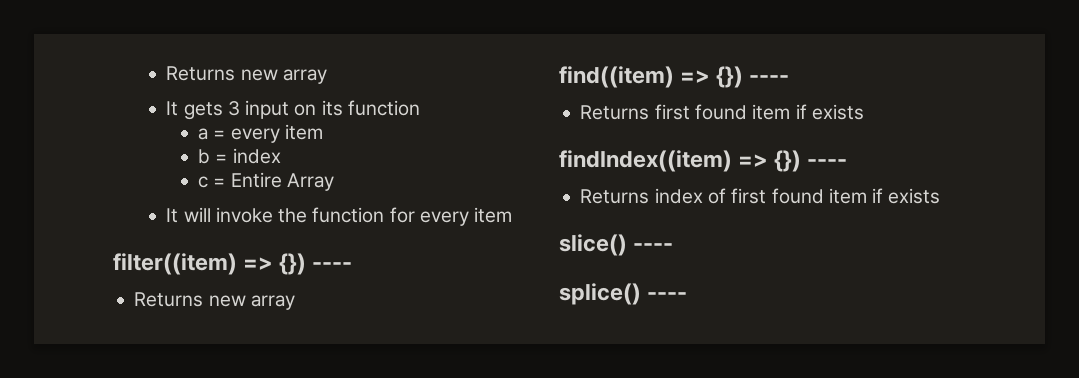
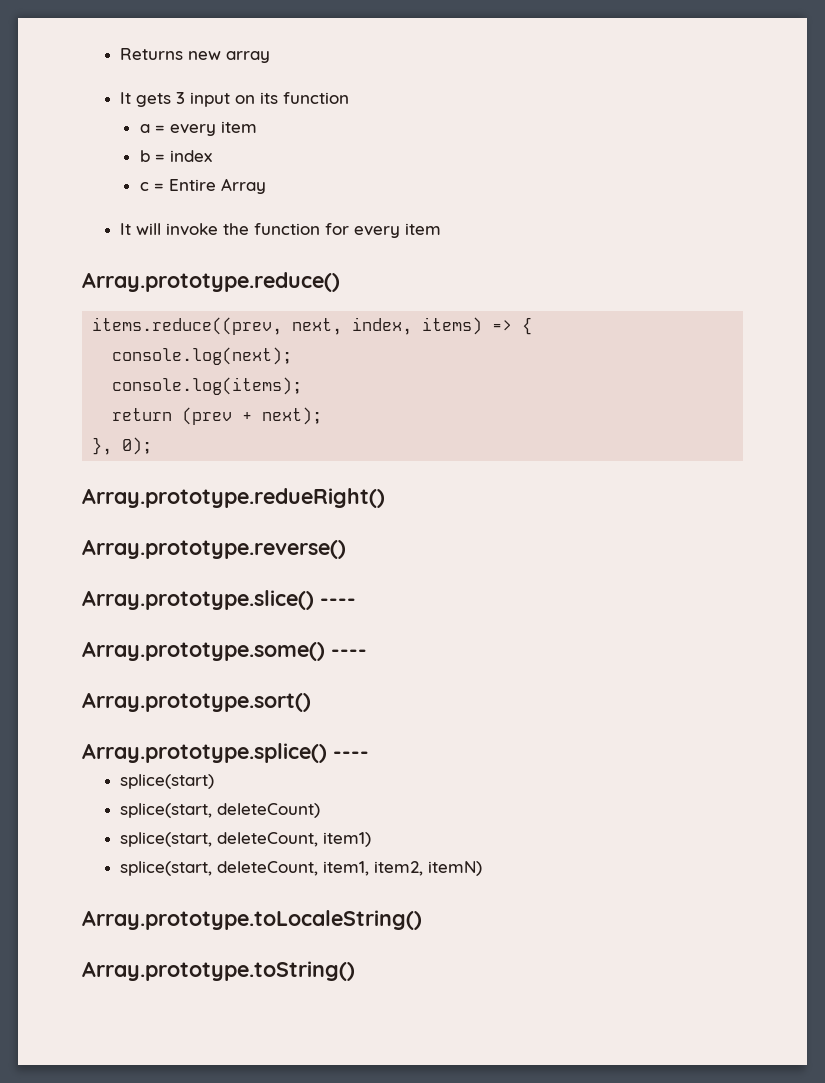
[113,253,353,275] [134,292,295,310] [559,66,790,88] [580,104,864,120] [559,150,848,172] [580,188,941,204] [559,234,674,256] [559,283,688,305] filter((item) => {}) ---- // Returns new array // find((item) => {}) ---- // Returns first found item if exists // findIndex((item) => {}) ---- // Returns index of first found item if exists // slice() ---- // splice() ---- -> [82,272,340,292] [92,317,533,335] [112,347,293,365] [112,377,303,395] [112,407,323,425] [92,437,153,455] [82,488,385,508] [82,539,346,559] [82,590,356,610] [82,641,367,661] [82,692,311,712] [82,743,369,763] [120,774,215,789] [120,803,321,818] [120,832,372,847] [120,861,483,876] [82,910,422,930] [82,961,355,981] Array.prototype.reduce() // items.reduce((prev, next, index, items) => { // console.log(next); // console.log(items); // return (prev + next); // }, 0); // Array.prototype.redueRight() // Array.prototype.reverse() // Array.prototype.slice() ---- // Array.prototype.some() ---- // Array.prototype.sort() // Array.prototype.splice() ---- // splice(start) // splice(start, deleteCount) // splice(start, deleteCount, item1) // splice(start, deleteCount, item1, item2, itemN) // Array.prototype.toLocaleString() // Array.prototype.toString()

